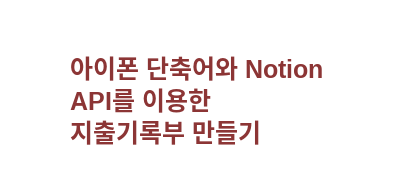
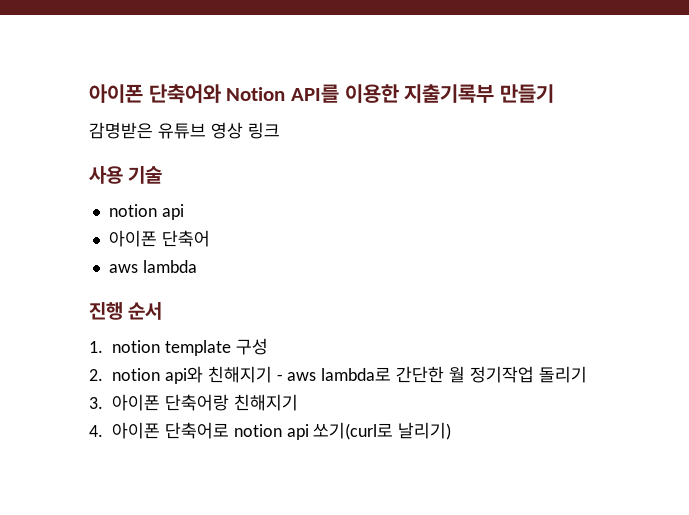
(261, 132) none -> [89,122,280,139] [89,166,163,184] [108,204,184,220] [108,230,210,247] [108,260,197,273] [89,302,163,320] [89,338,268,356] [89,366,587,384] [89,394,298,411] [89,422,452,440] // 감명받은 유튜브 영상 링크 // 사용 기술 // notion api // 아이폰 단축어 // aws lambda // 진행 순서 // 1. notion template 구성 // 2. notion api와 친해지기 - aws lambda로 간단한 월 정기작업 돌리기 // 3. 아이폰 단축어랑 친해지기 // 4. 아이폰 단축어로 notion api 쏘기(curl로 날리기)

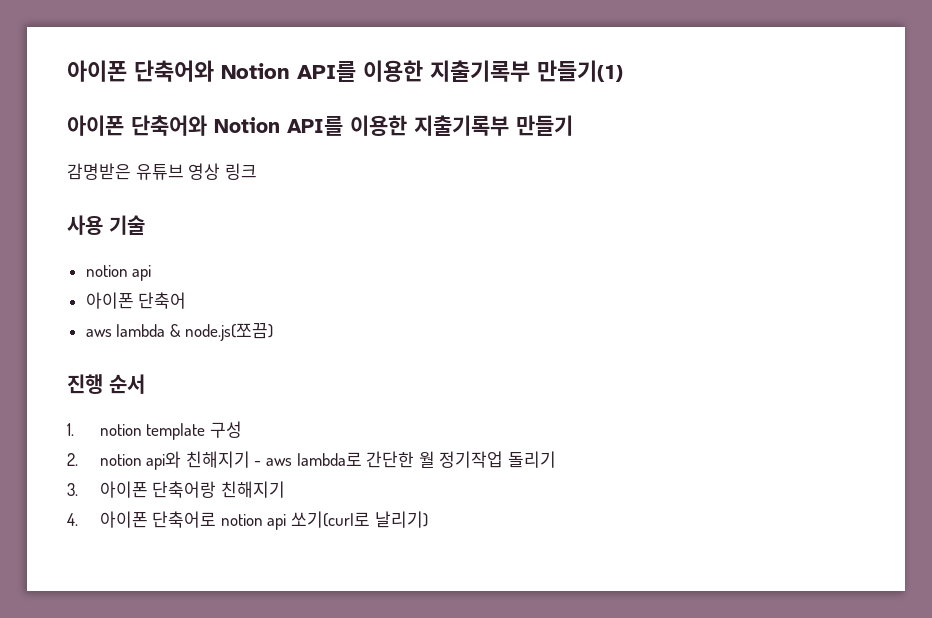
[89,84,495,103] 아이폰 단축어와 Notion API를 이용한 지출기록부 -> [67,60,623,82] [67,115,509,136] 아이폰 단축어와 Notion API를 이용한 지출기록부 만들기(1) // 아이폰 단축어와 Notion API를 이용한 지출기록부
(197, 266) none -> [169,323,274,341] & node.js(쪼끔)

